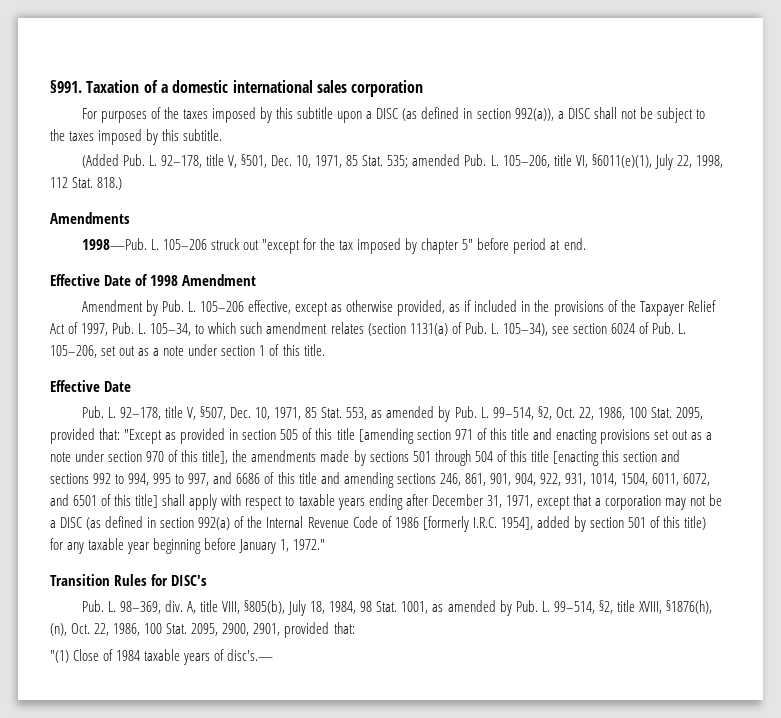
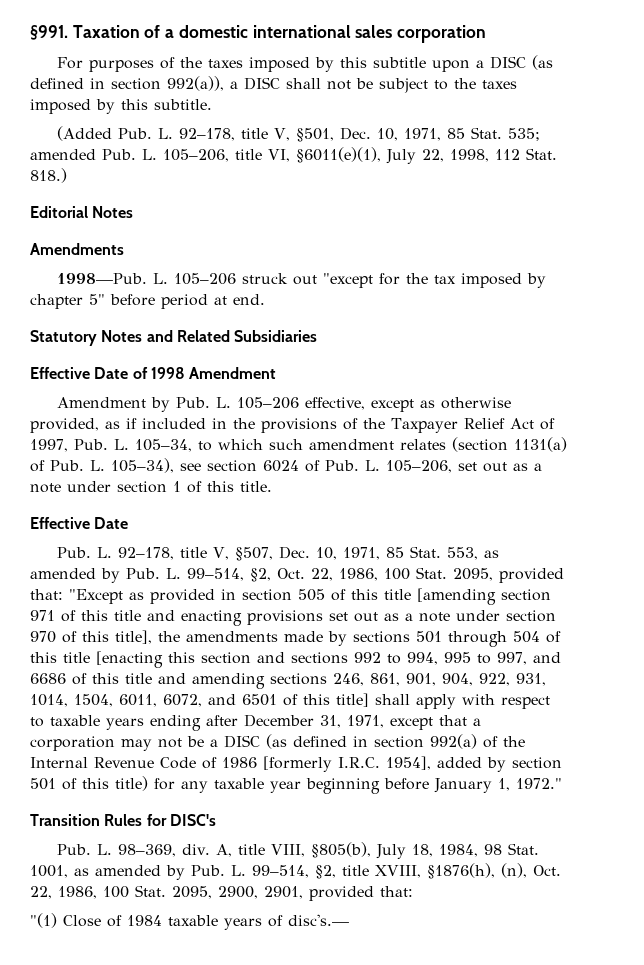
(123, 183) none -> [30,206,134,218] // Editorial Notes
(586, 244) none -> [30,330,318,346] // Statutory Notes and Related Subsidiaries

